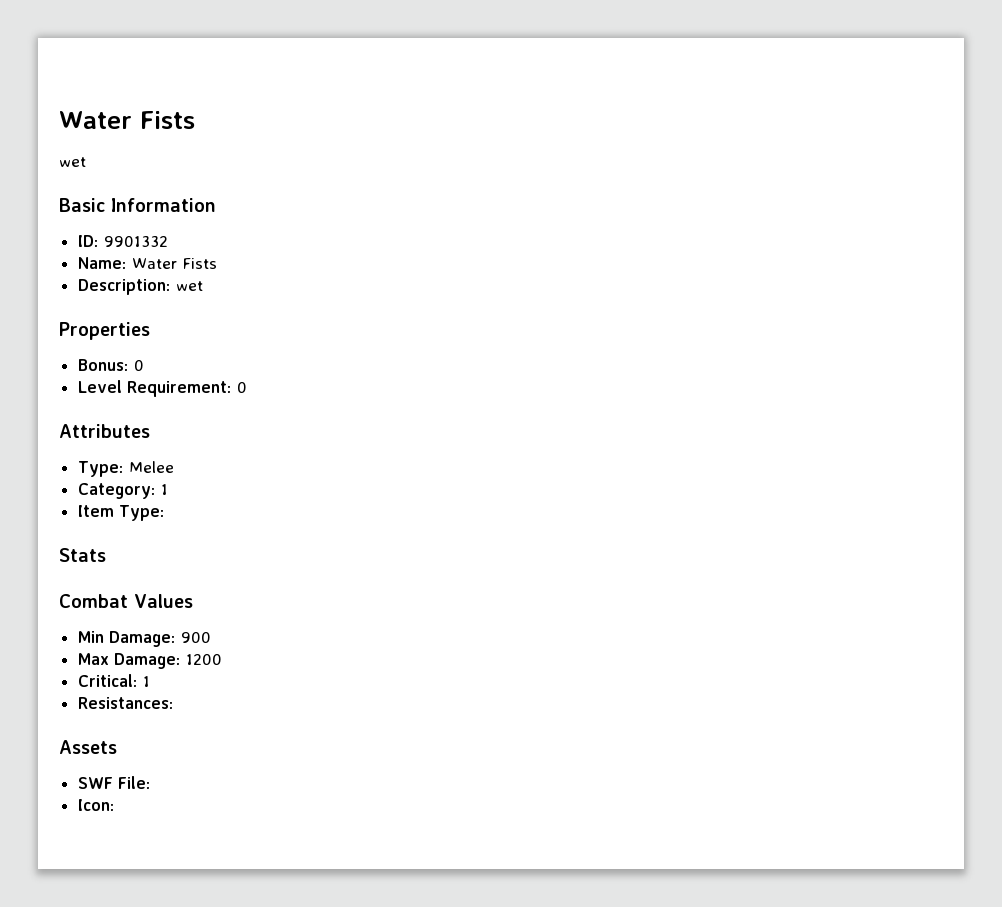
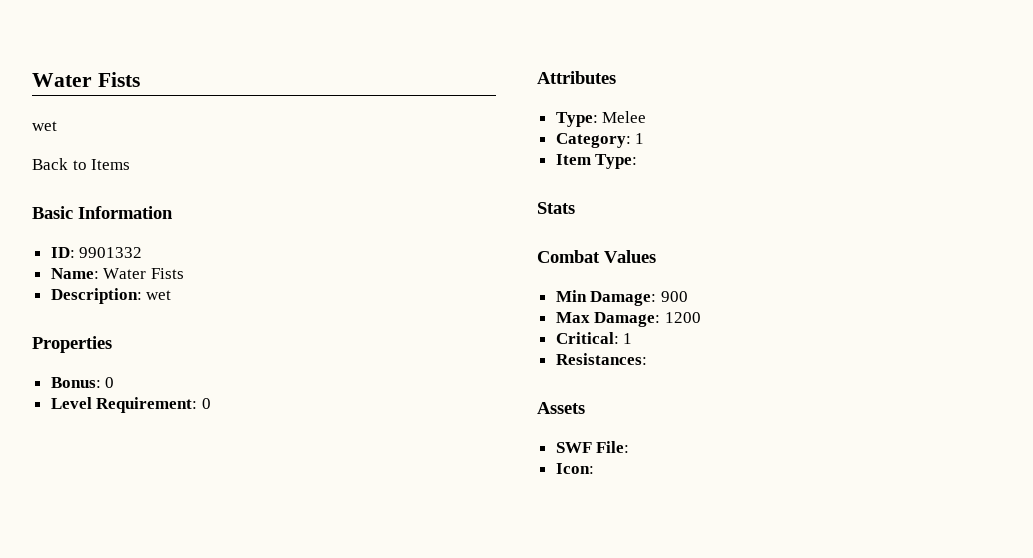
(86, 162) none -> [32,158,131,170] // Back to Items

